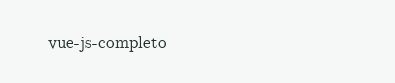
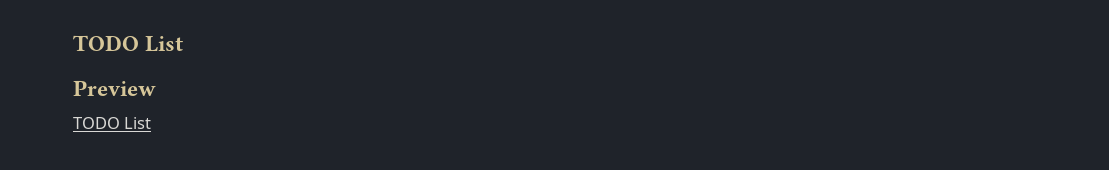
[48,36,167,52] vue-js-completo -> [73,35,184,52] [73,80,156,96] [73,117,152,129] TODO List // Preview // TODO List

